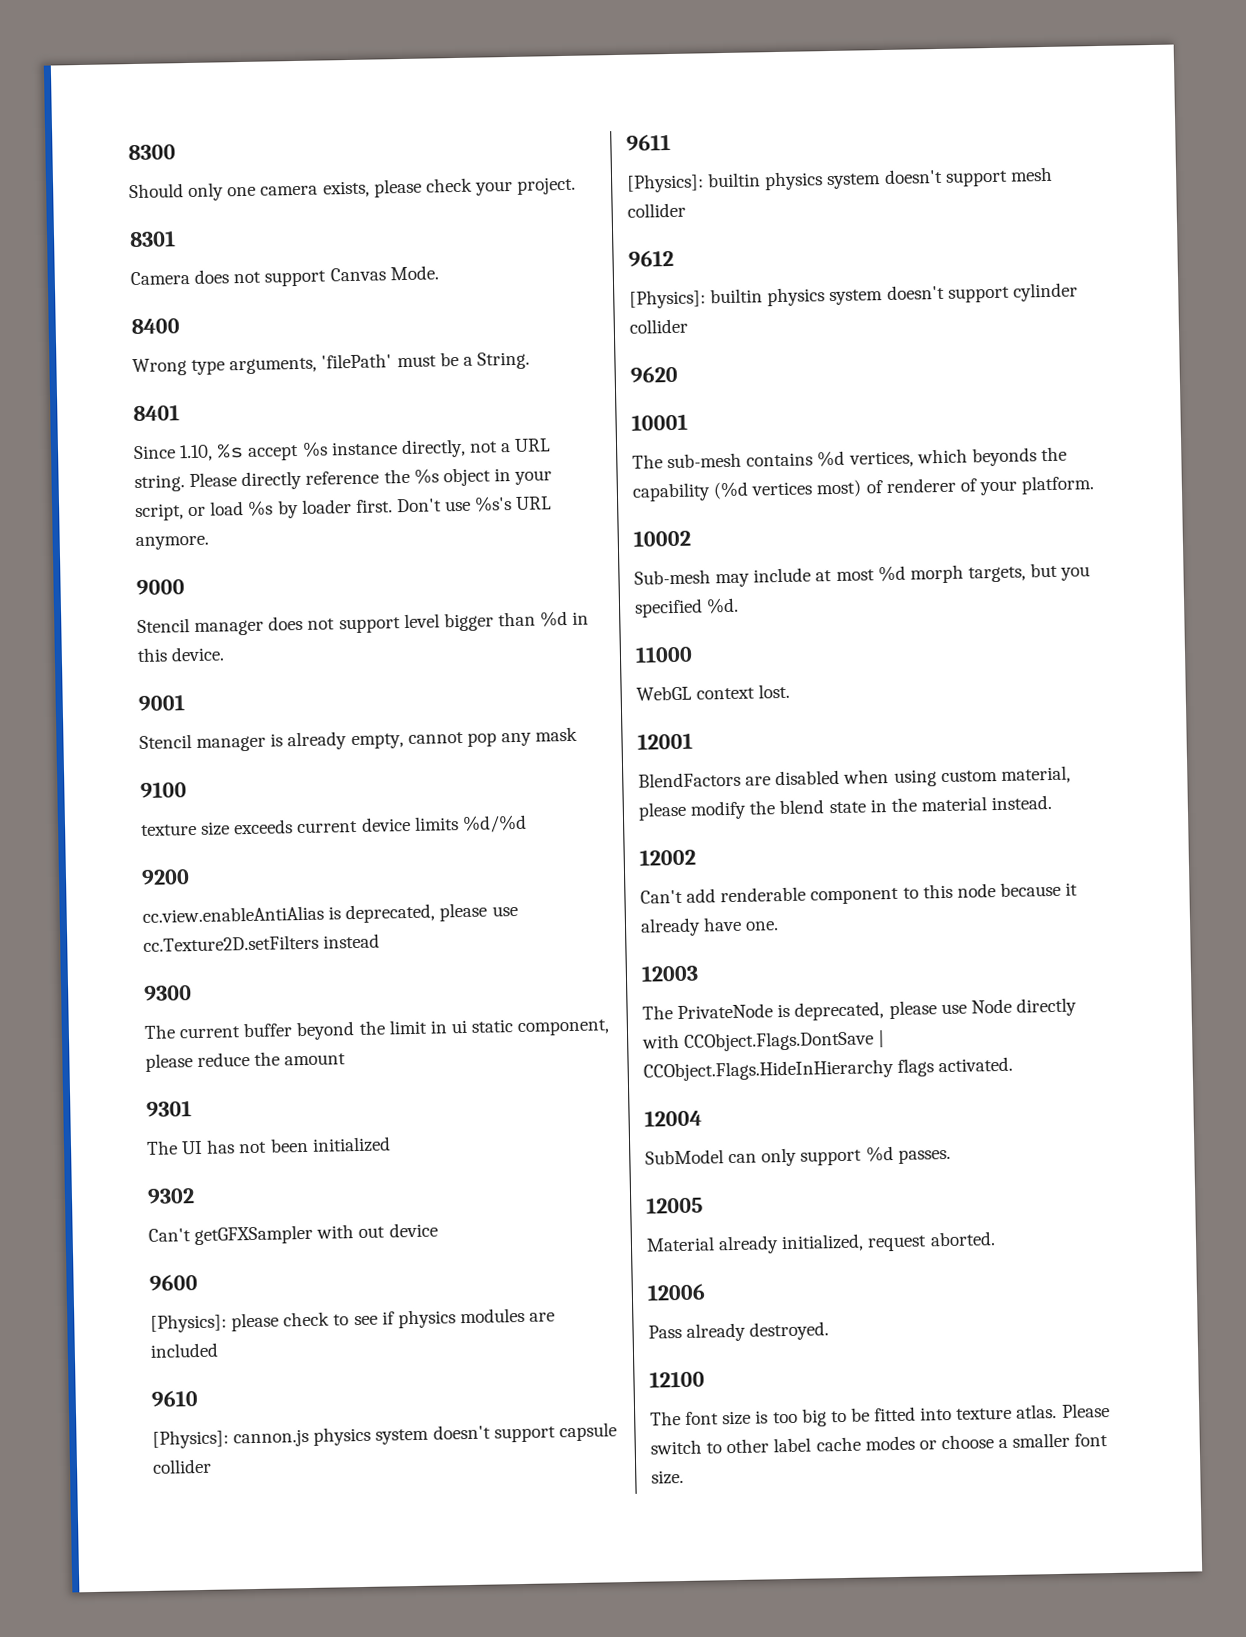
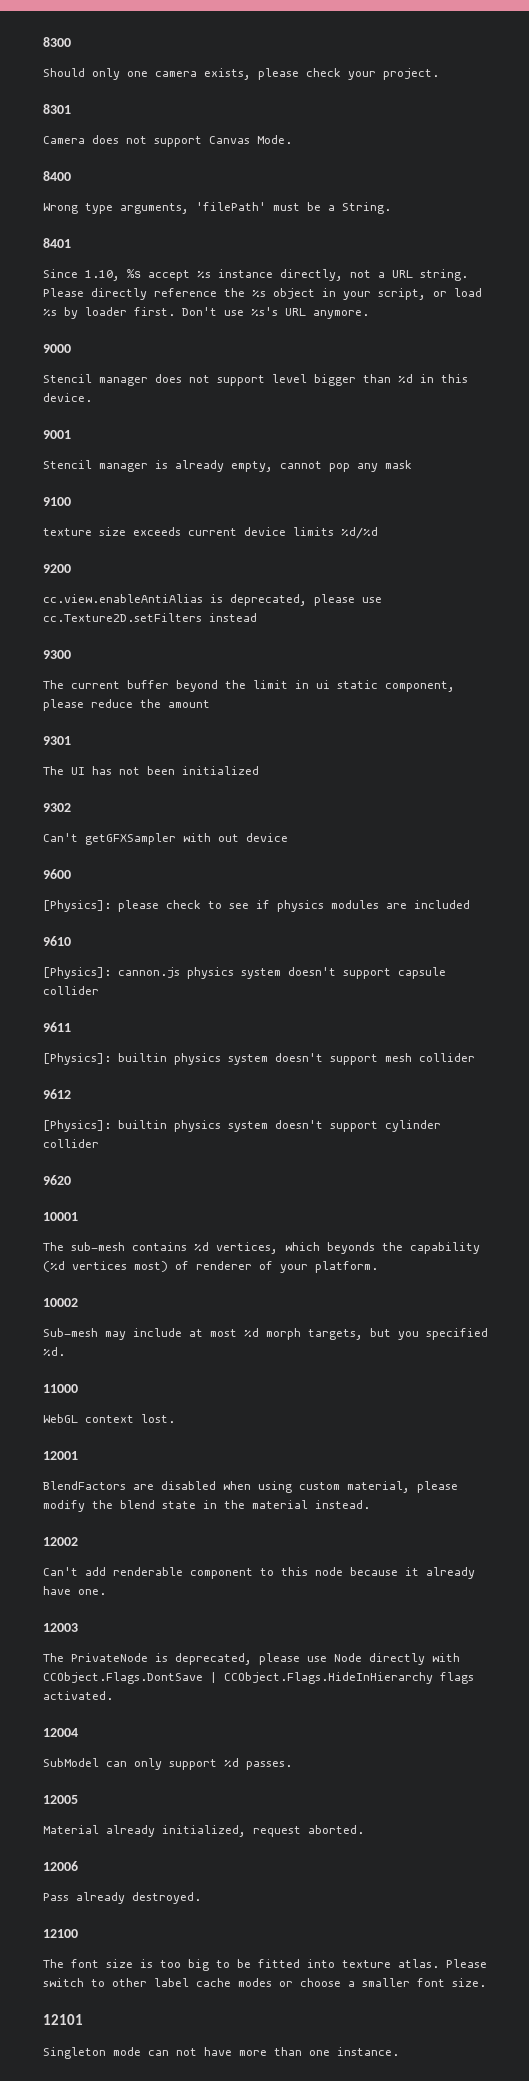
(684, 1477) none -> [43,2014,83,2025] [43,2047,399,2059] // 12101 // Singleton mode can not have more than one instance.

